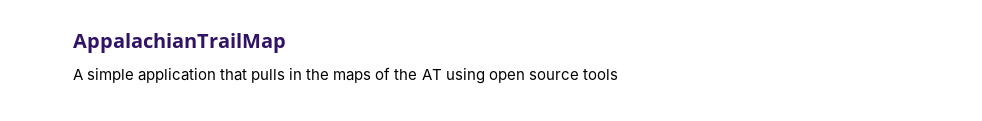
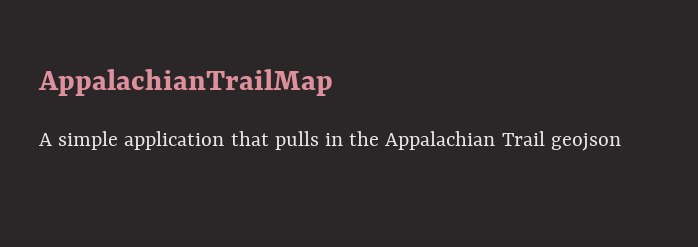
[333,67,618,84] maps of the AT using open source tools -> [385,131,621,151] Appalachian Trail geojson

